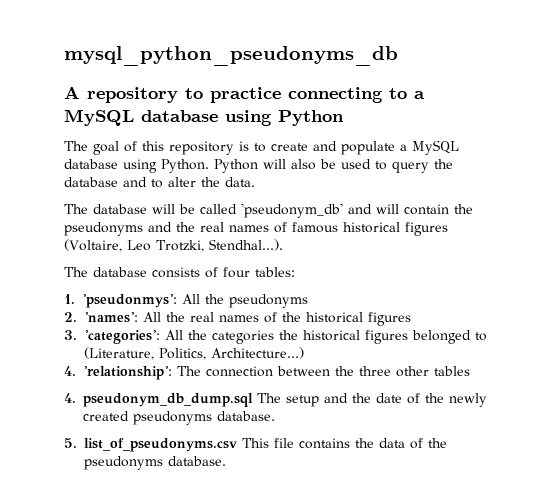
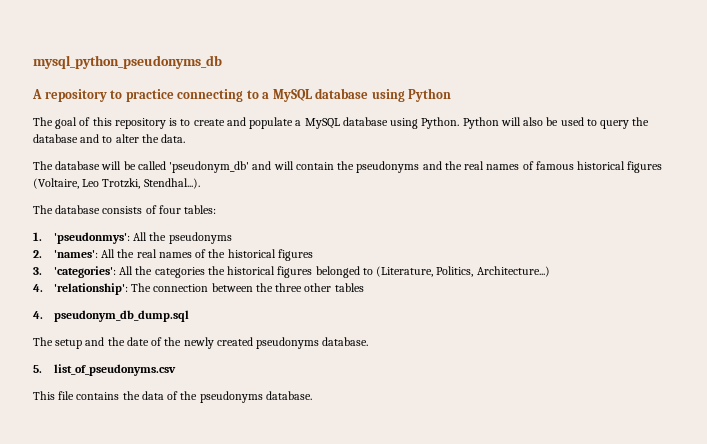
(253, 400) none -> (189, 316) //
(237, 445) none -> (176, 370) //

